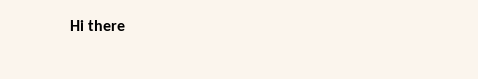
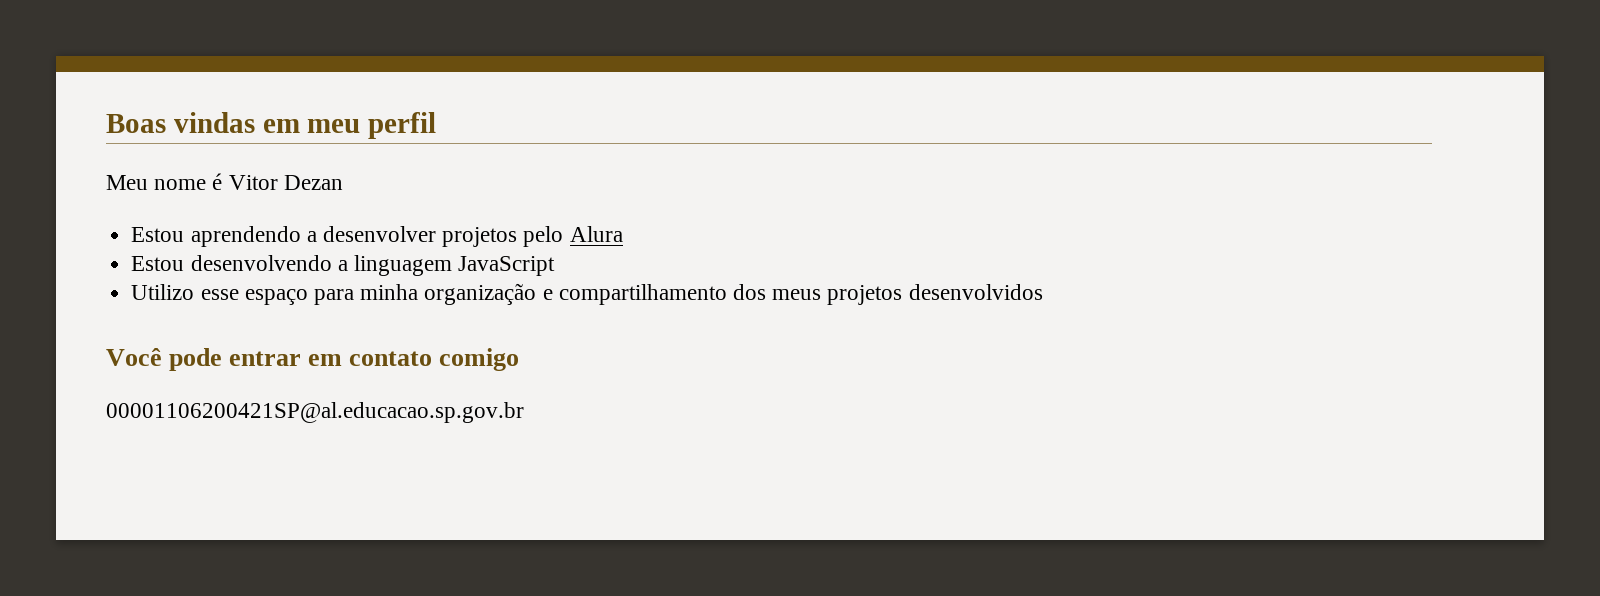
[70,20,126,31] Hi there -> [106,112,437,139] [106,173,343,190] [131,226,623,247] [131,255,556,276] [131,283,1043,305] [106,348,520,371] [106,402,524,423] Boas vindas em meu perfil // Meu nome é Vitor Dezan // Estou aprendendo a desenvolver projetos pelo Alura // Estou desenvolvendo a linguagem JavaScript // Utilizo esse espaço para minha organização e compartilhamento dos meus projetos desenvolvidos // Você pode entrar em contato comigo // 00001106200421SP@al.educacao.sp.gov.br

